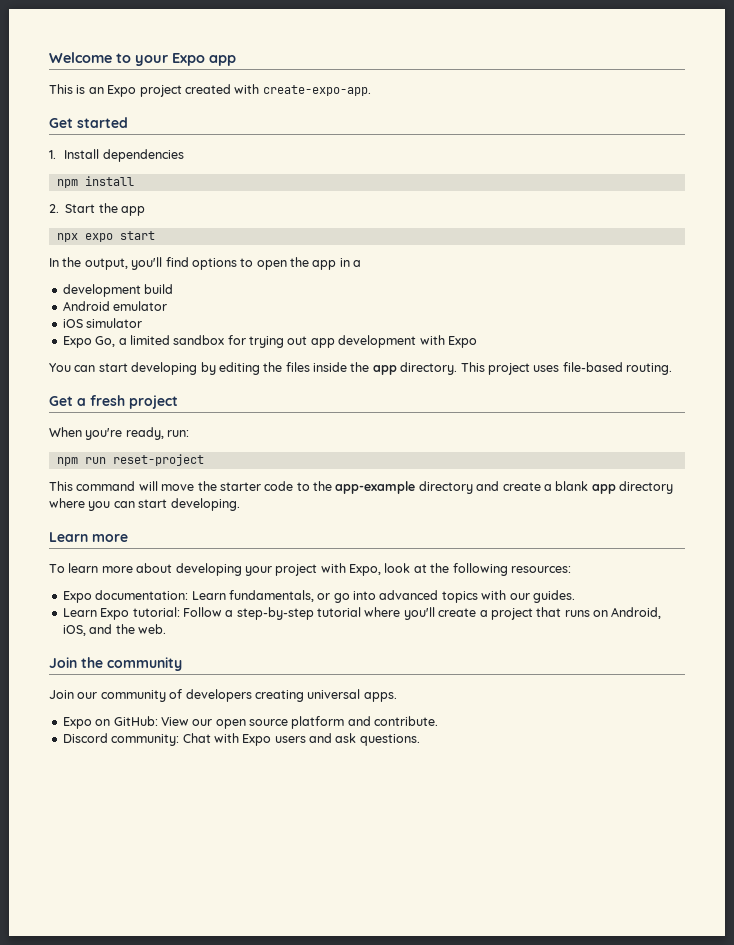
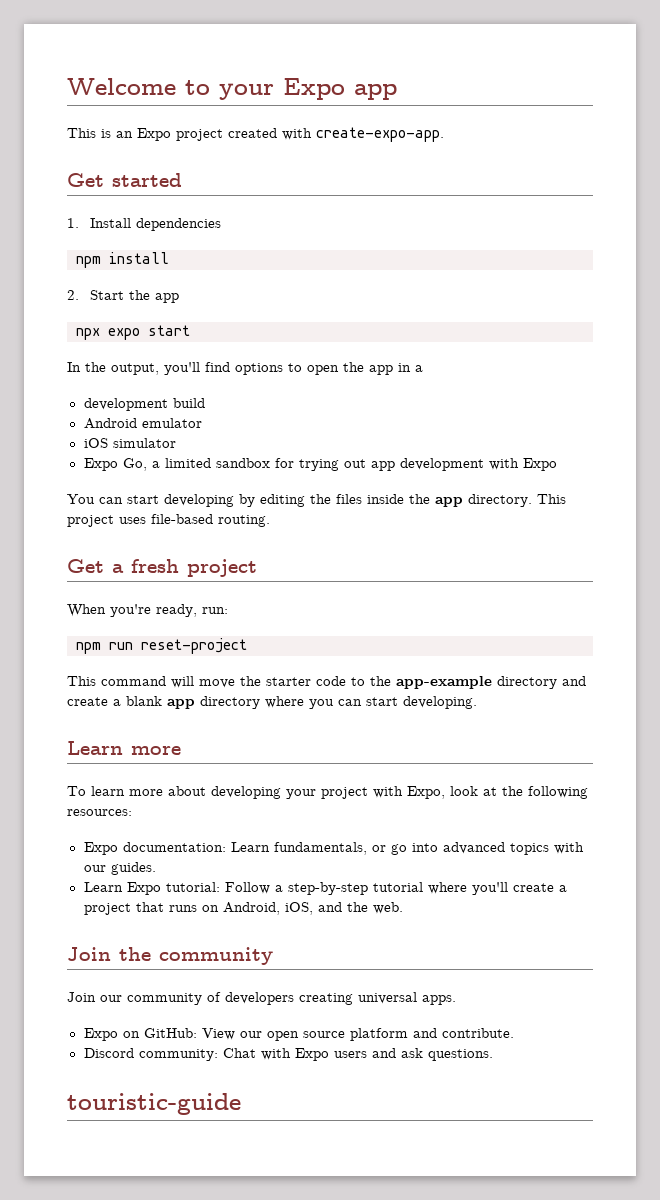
(420, 740) none -> [67,1093,241,1115] // touristic-guide

